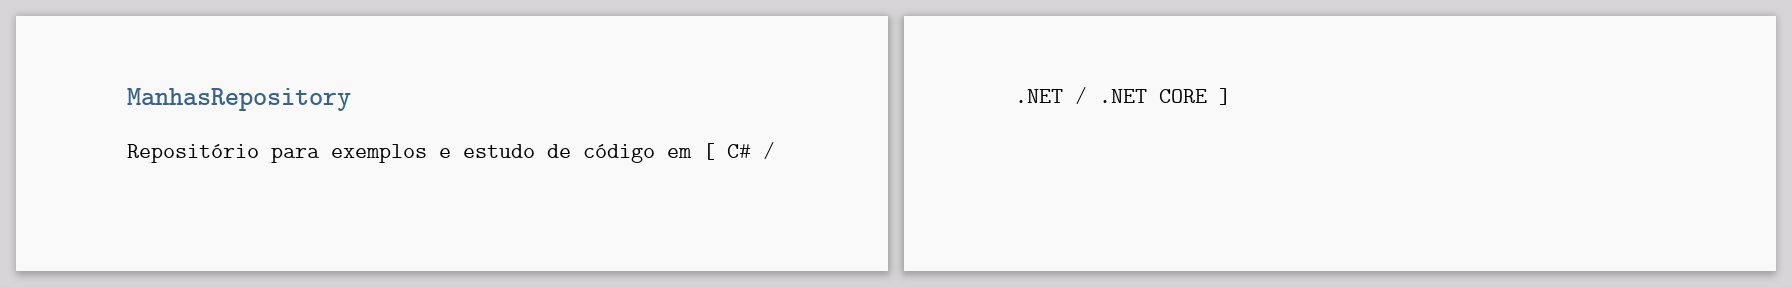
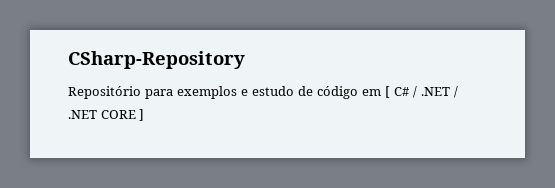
[127,88,351,111] ManhasRepository -> [68,51,245,69] CSharp-Repository

